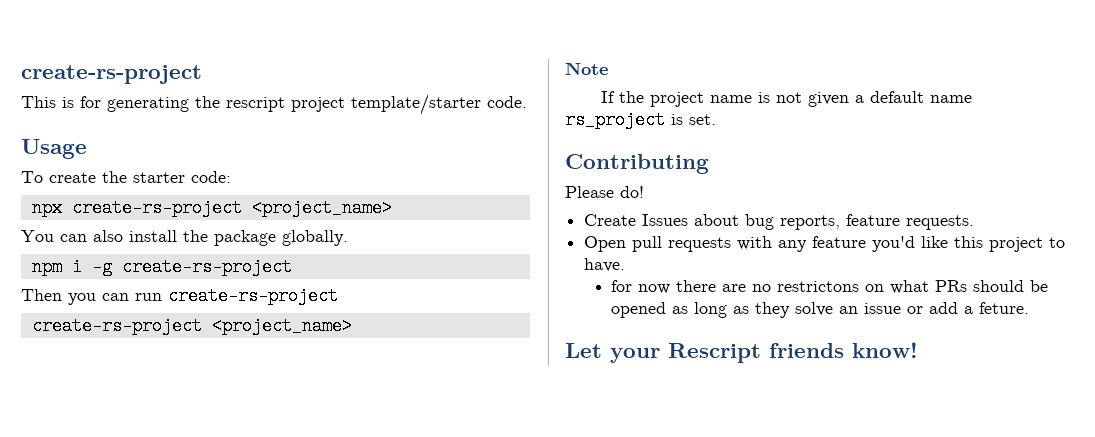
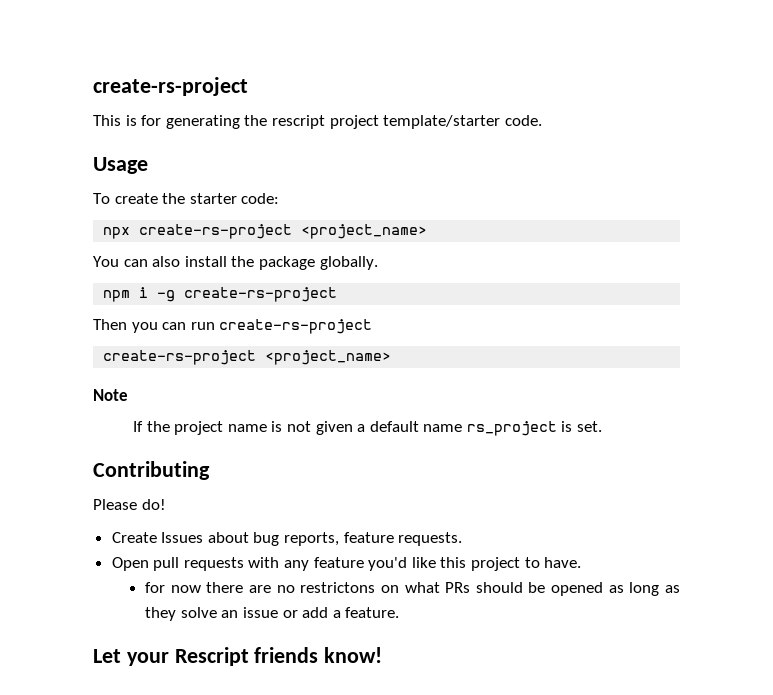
[979,302,1030,314] feture. -> [345,607,400,618] feature.

